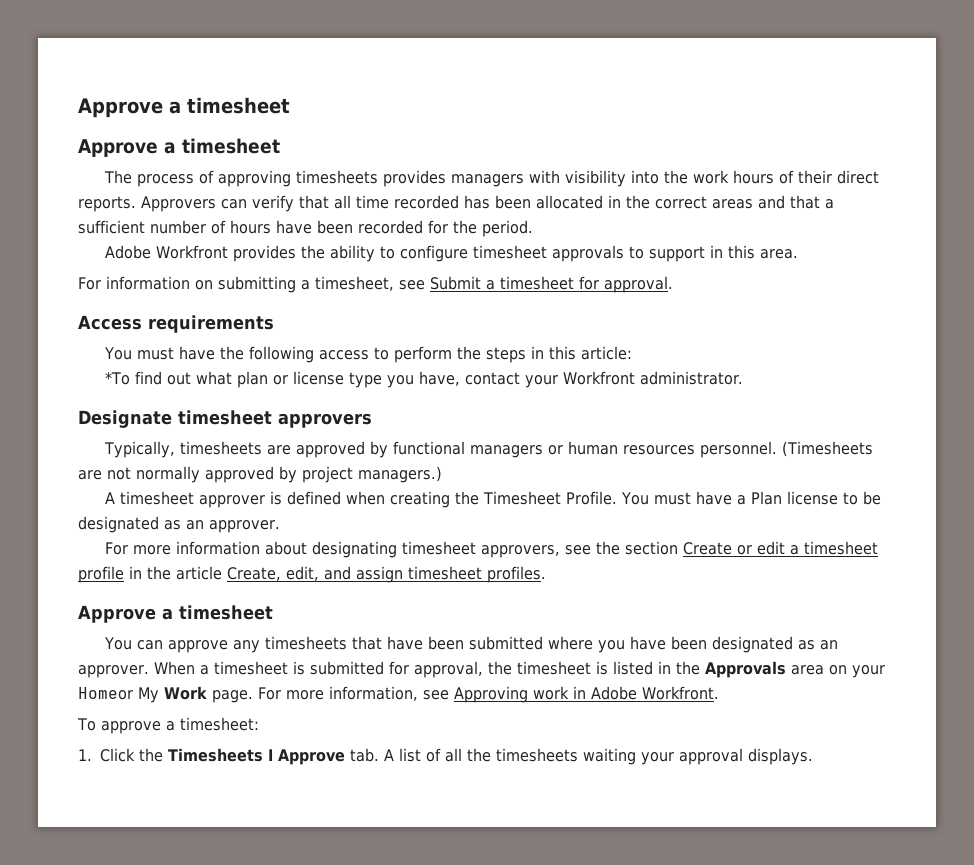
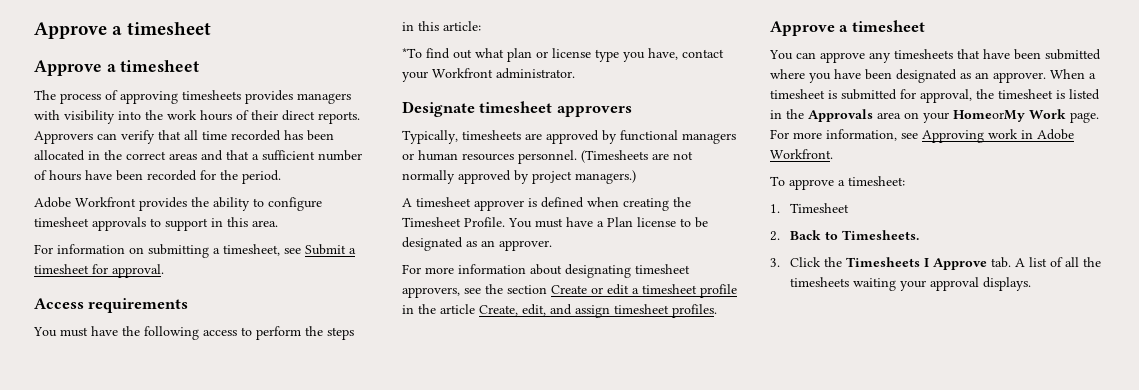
[78,687,159,703] Homeor My -> [953,110,1025,122] HomeorMy
(92, 755) none -> [789,203,849,213] [770,230,919,241] [770,258,780,267] Timesheet // 2. Back to Timesheets. // 3.

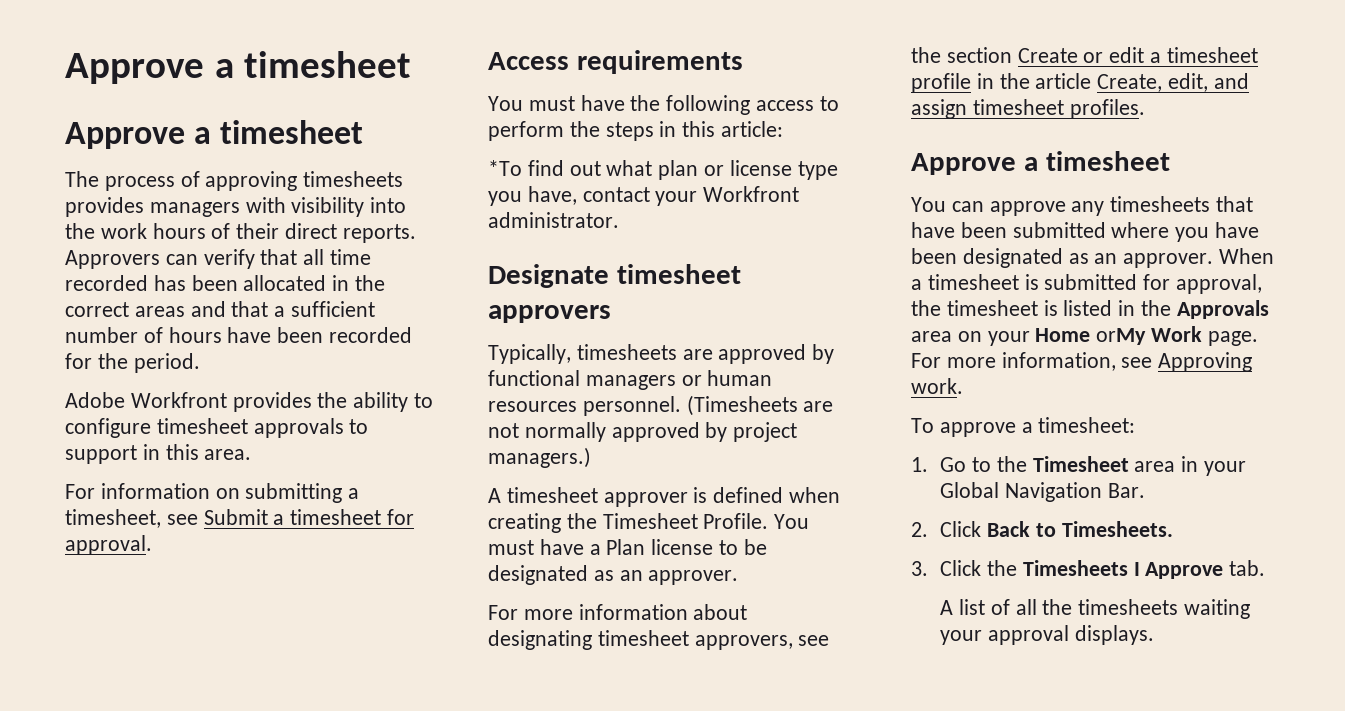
[953,110,1025,122] HomeorMy -> [1035,328,1147,345] Home orMy
[988,129,1074,140] [770,149,833,159] work in Adobe Workfront. -> [911,378,963,394] work.
[789,203,849,213] Timesheet -> [940,456,1247,476] [940,482,1145,502] Go to the Timesheet area in your Global Navigation Bar.
(780, 236) none -> [940,521,982,537] Click
(1011, 262) none -> (1266, 568) //

